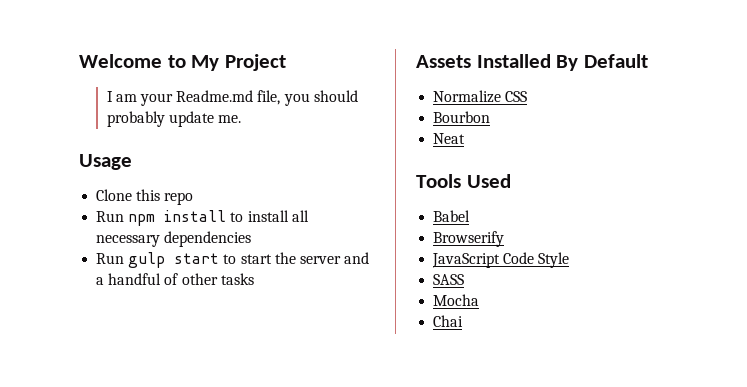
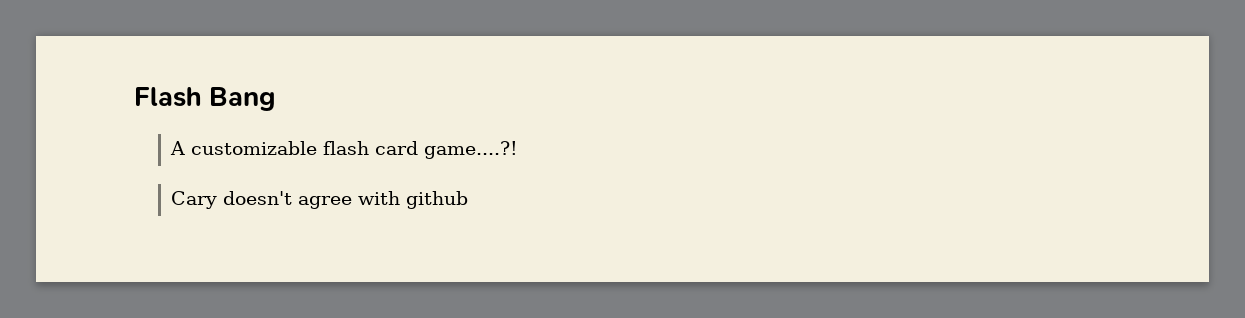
[79,54,286,71] [106,90,358,106] [106,111,242,127] [79,154,132,170] [96,189,194,205] [96,210,309,226] [96,231,252,247] [96,252,370,268] [96,273,254,285] [416,54,648,71] [433,90,528,103] [433,111,491,123] [433,133,466,144] [416,174,511,188] [433,210,471,222] [433,231,505,247] [432,252,570,268] [433,274,465,285] [433,294,480,306] [433,315,464,327] Welcome to My Project // I am your Readme.md file, you should probably update me. // Usage // Clone this repo // Run npm install to install all necessary dependencies // Run gulp start to start the server and a handful of other tasks // Assets Installed By Default // Normalize CSS // Bourbon // Neat // Tools Used // Babel // Browserify // JavaScript Code Style // SASS // Mocha // Chai -> [134,87,276,111] [169,141,518,159] [170,191,468,209] Flash Bang // A customizable flash card game....?! // Cary doesn't agree with github

